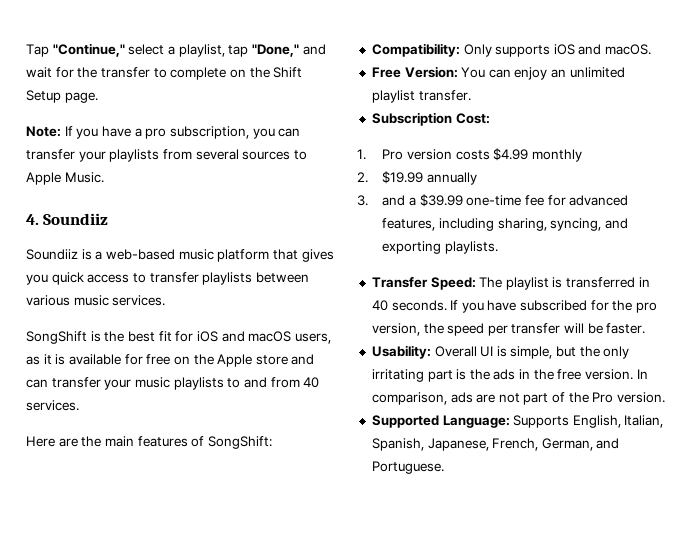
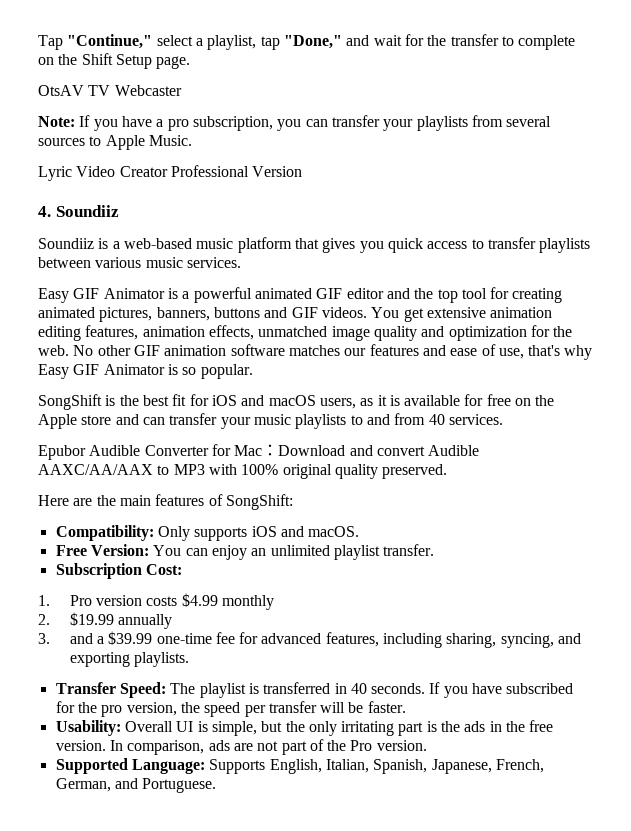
(98, 97) none -> [38,85,182,96] // OtsAV TV Webcaster
(104, 177) none -> [38,165,303,181] // Lyric Video Creator Professional Version
(166, 300) none -> [38,287,563,303] [38,307,553,322] [38,325,573,341] [38,344,593,360] [38,364,253,379] // Easy GIF Animator is a powerful animated GIF editor and the top tool for creating animated pictures, banners, buttons and GIF videos. You get extensive animation editing features, animation effects, unmatched image quality and optimization for the web. No other GIF animation software matches our features and ease of use, that's why Easy GIF Animator is so popular.
(79, 405) none -> [38,444,480,460] [38,464,448,479] // Epubor Audible Converter for Mac：Download and convert Audible AAXC/AA/AAX to MP3 with 100% original quality preserved.

